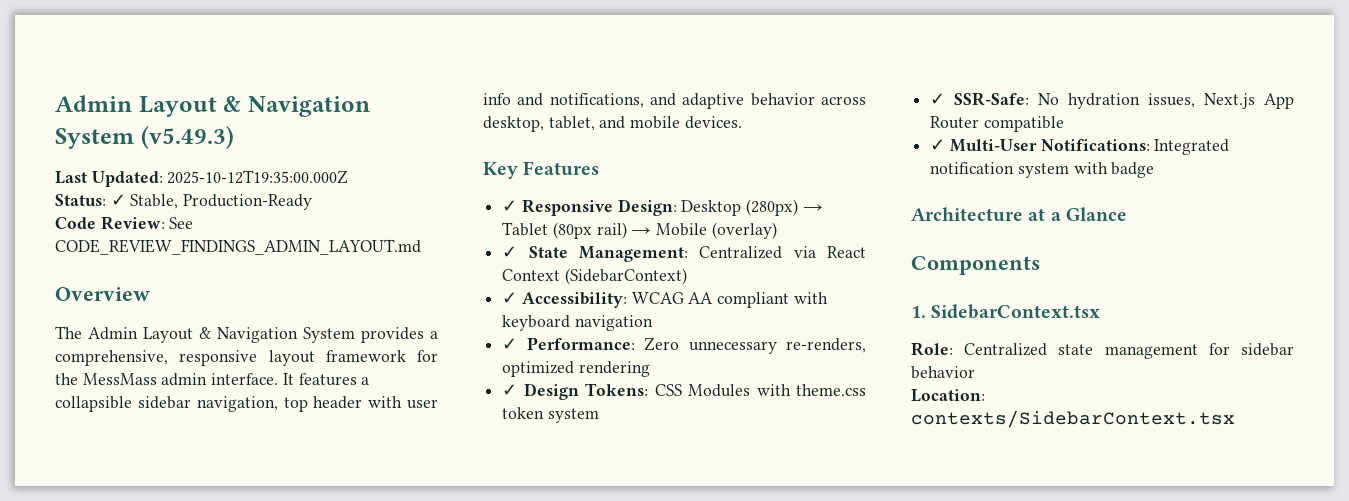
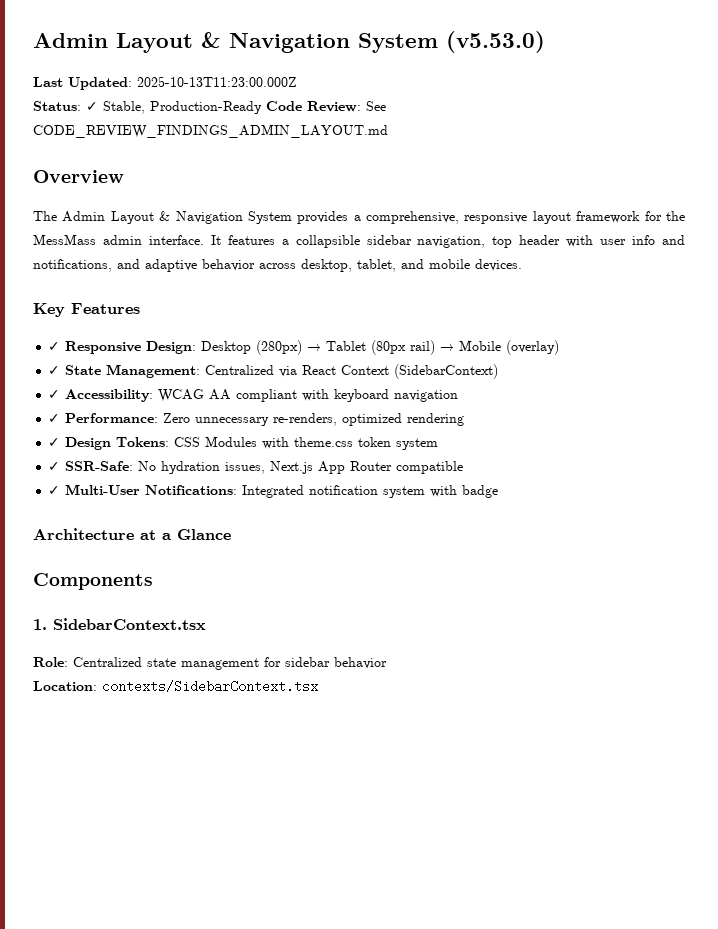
[55,95,370,117] [55,126,234,149] Admin Layout & Navigation System (v5.49.3) -> [33,31,545,53] Admin Layout & Navigation System (v5.53.0)
[167,170,349,184] 2025-10-12T19:35:00.000Z -> [137,76,297,87] 2025-10-13T11:23:00.000Z
(313, 202) // -> (262, 107) none

